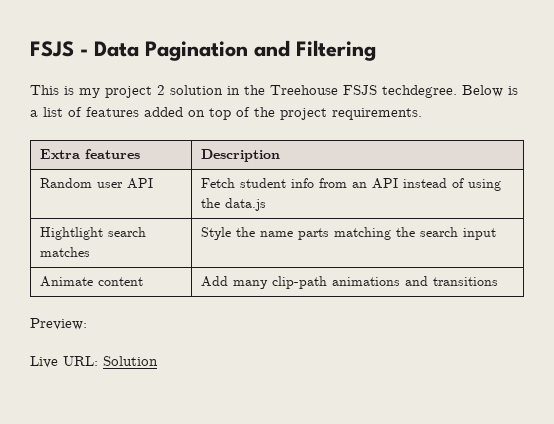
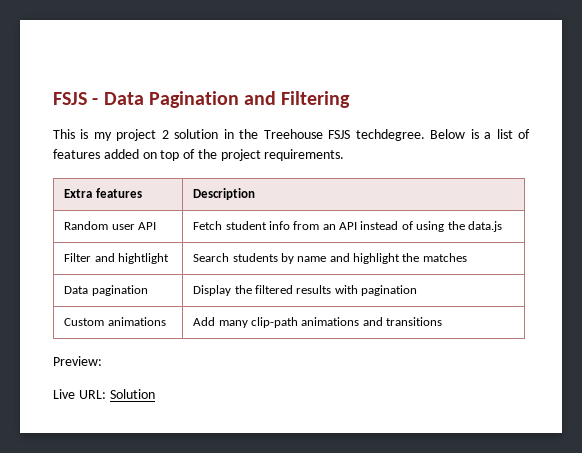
[39,227,146,240] [39,247,90,257] [200,227,496,240] [39,276,143,287] Hightlight search matches | Style the name parts matching the search input // Animate content -> [64,253,169,264] [193,253,467,264] [64,285,148,296] [193,285,418,296] [64,317,166,326] Filter and hightlight | Search students by name and highlight the matches // Data pagination | Display the filtered results with pagination // Custom animations

